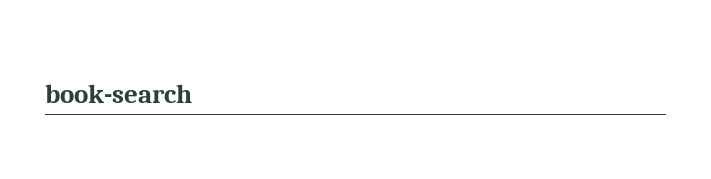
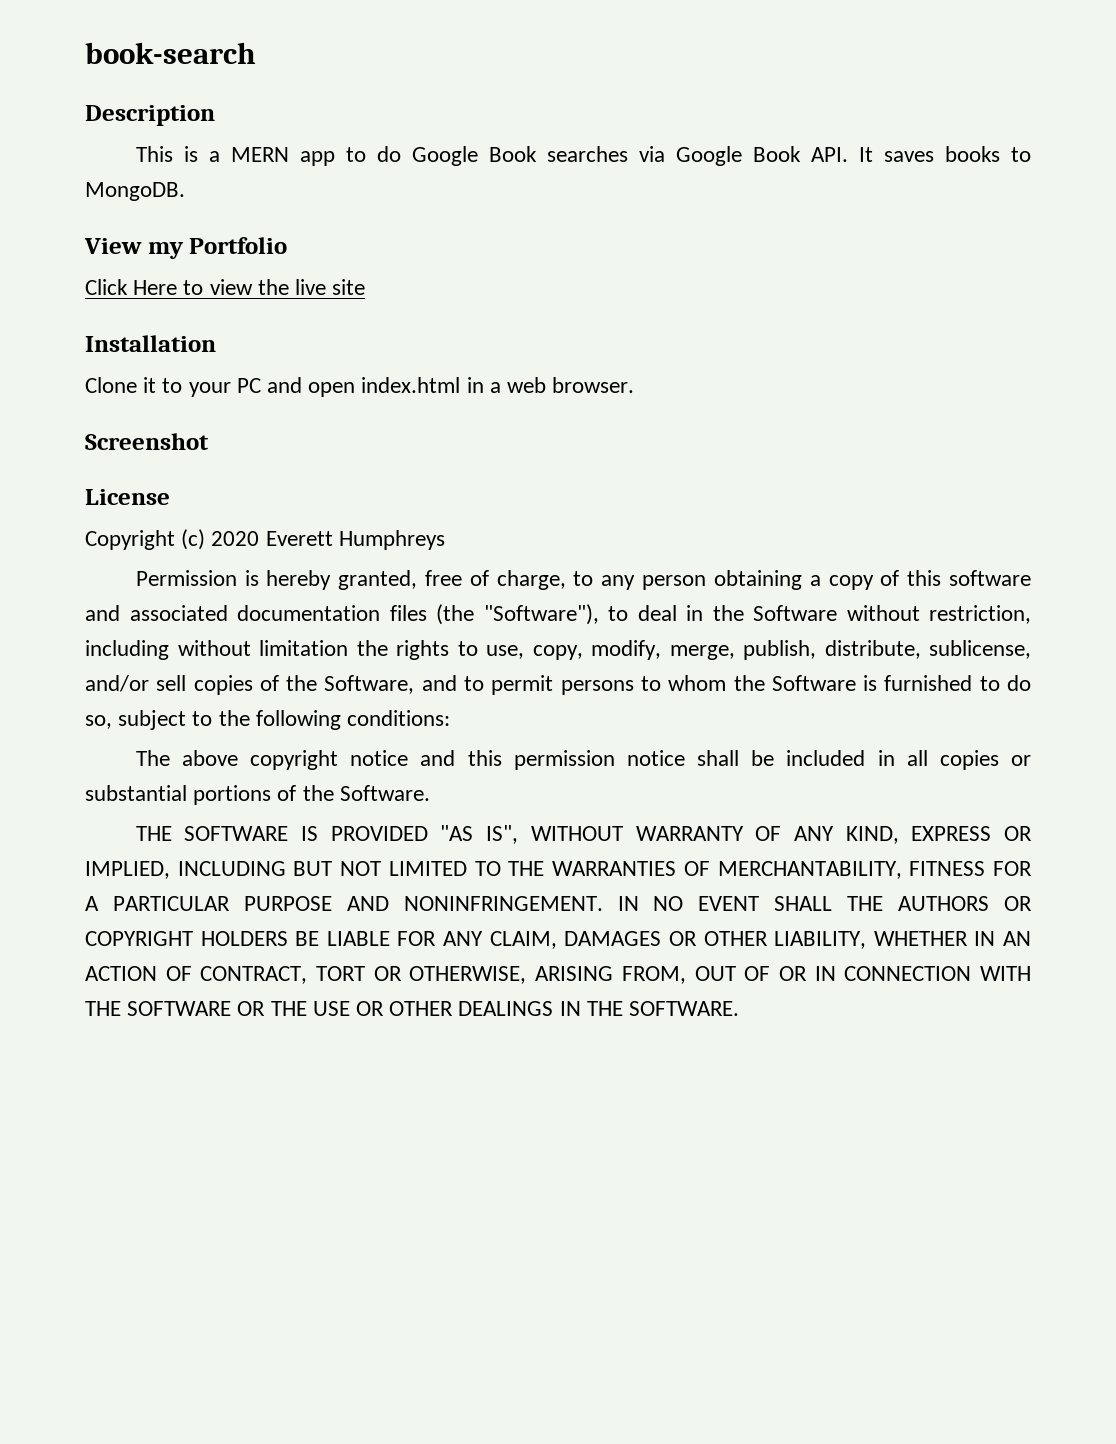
(192, 93) none -> [85,105,215,126] [135,146,1032,166] [85,182,185,201] [84,237,288,259] [85,279,366,295] [85,335,216,352] [85,377,635,397] [85,433,209,450] [85,489,170,505] [85,529,445,550] [135,570,1031,590] [85,604,1031,625] [85,640,1031,660] [85,675,1031,695] [85,710,451,730] [135,750,1032,770] [85,785,430,805] [135,825,1032,844] [85,861,1032,879] [85,896,1032,911] [85,931,1032,949] [85,966,1032,984] [85,1001,740,1016] // Description // This is a MERN app to do Google Book searches via Google Book API. It saves books to MongoDB. // View my Portfolio // Click Here to view the live site // Installation // Clone it to your PC and open index.html in a web browser. // Screenshot // License // Copyright (c) 2020 Everett Humphreys // Permission is hereby granted, free of charge, to any person obtaining a copy of this software and associated documentation files (the "Software"), to deal in the Software without restriction, including without limitation the rights to use, copy, modify, merge, publish, distribute, sublicense, and/or sell copies of the Software, and to permit persons to whom the Software is furnished to do so, subject to the following conditions: // The above copyright notice and this permission notice shall be included in all copies or substantial portions of the Software. // THE SOFTWARE IS PROVIDED "AS IS", WITHOUT WARRANTY OF ANY KIND, EXPRESS OR IMPLIED, INCLUDING BUT NOT LIMITED TO THE WARRANTIES OF MERCHANTABILITY, FITNESS FOR A PARTICULAR PURPOSE AND NONINFRINGEMENT. IN NO EVENT SHALL THE AUTHORS OR COPYRIGHT HOLDERS BE LIABLE FOR ANY CLAIM, DAMAGES OR OTHER LIABILITY, WHETHER IN AN ACTION OF CONTRACT, TORT OR OTHERWISE, ARISING FROM, OUT OF OR IN CONNECTION WITH THE SOFTWARE OR THE USE OR OTHER DEALINGS IN THE SOFTWARE.

